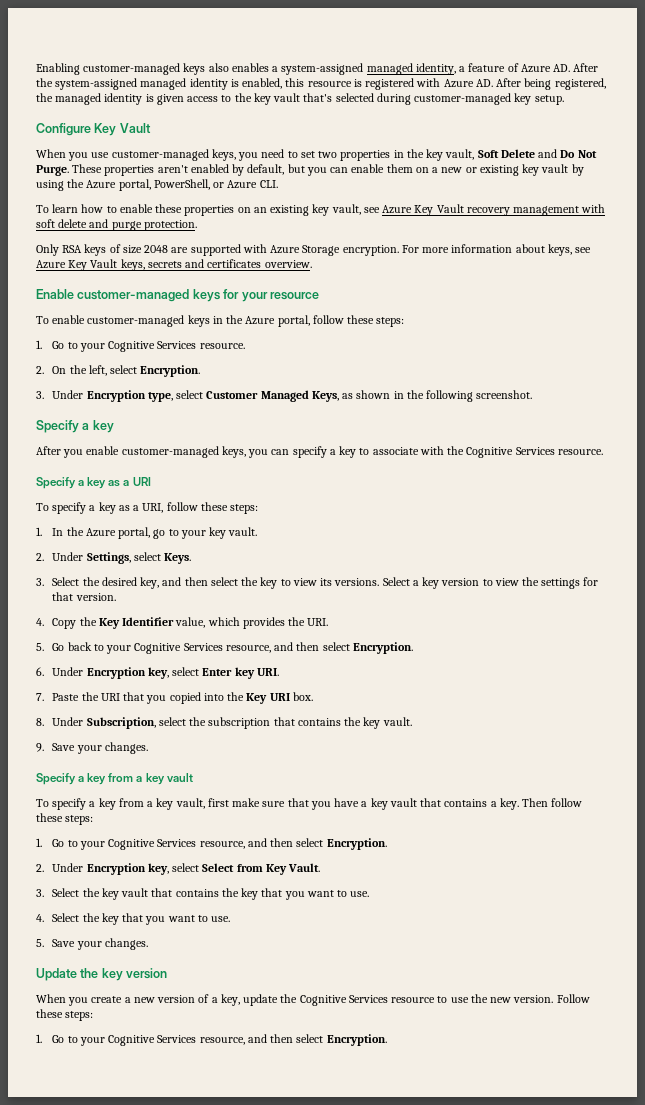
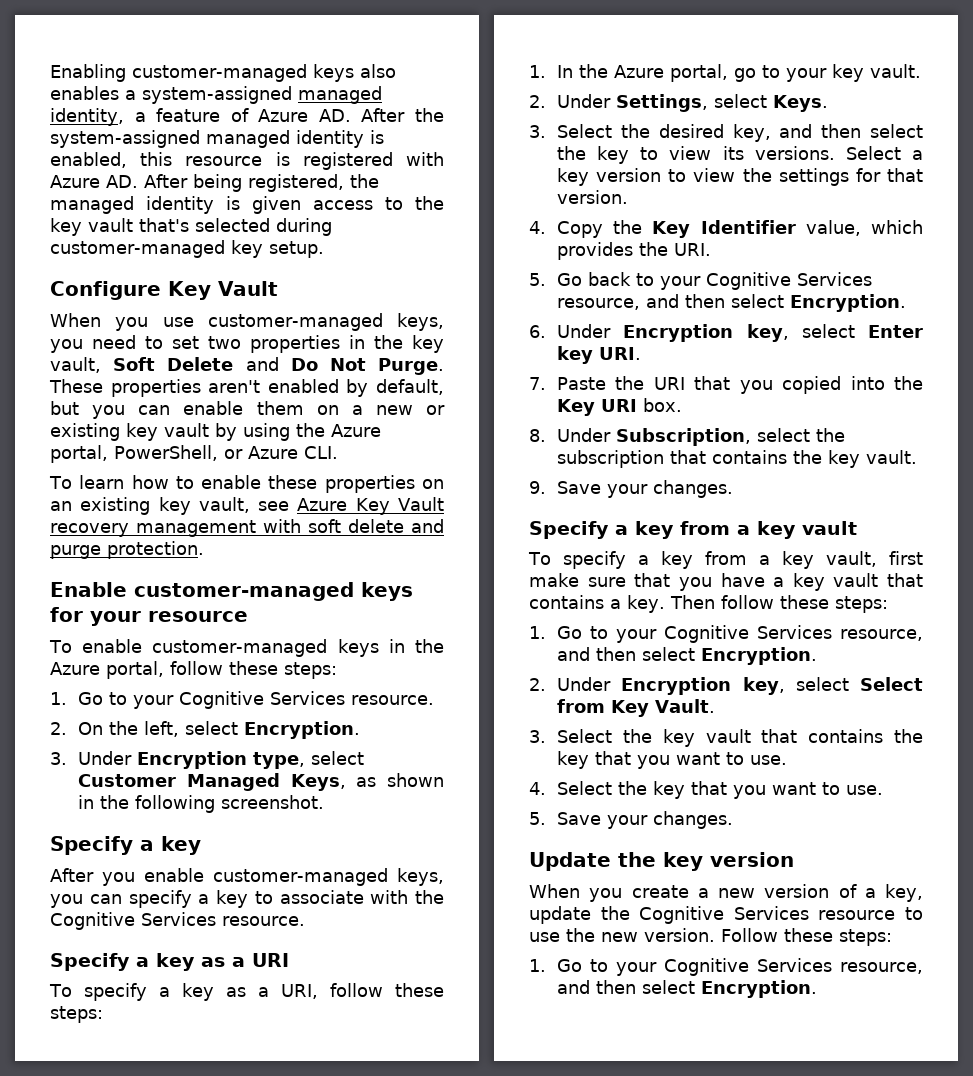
[36,244,592,256] [36,259,312,271] // Only RSA keys of size 2048 are supported with Azure Storage encryption. For more information about keys, see Azure Key Vault keys, secrets and certificates overview. -> (204, 550) none

